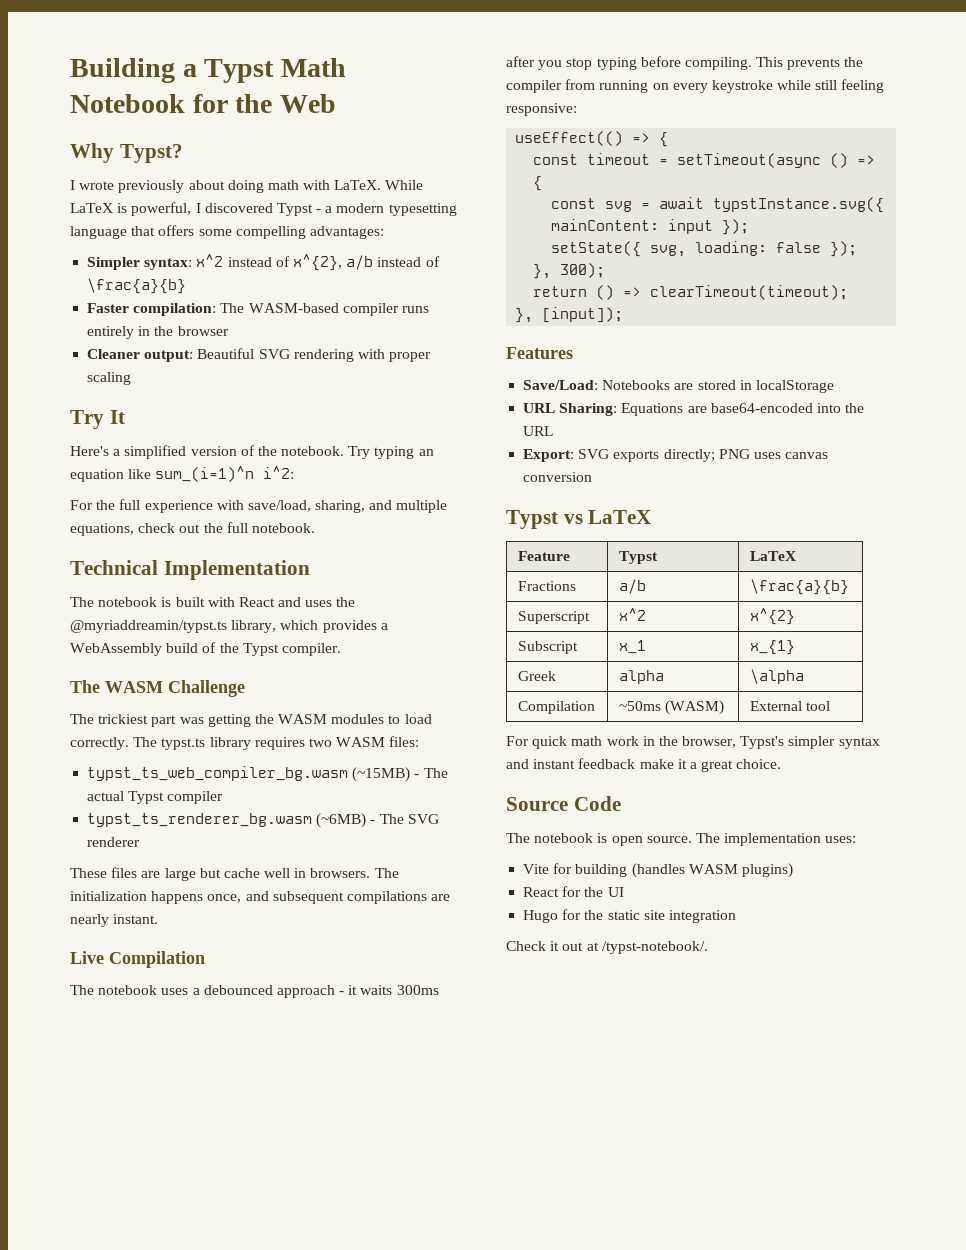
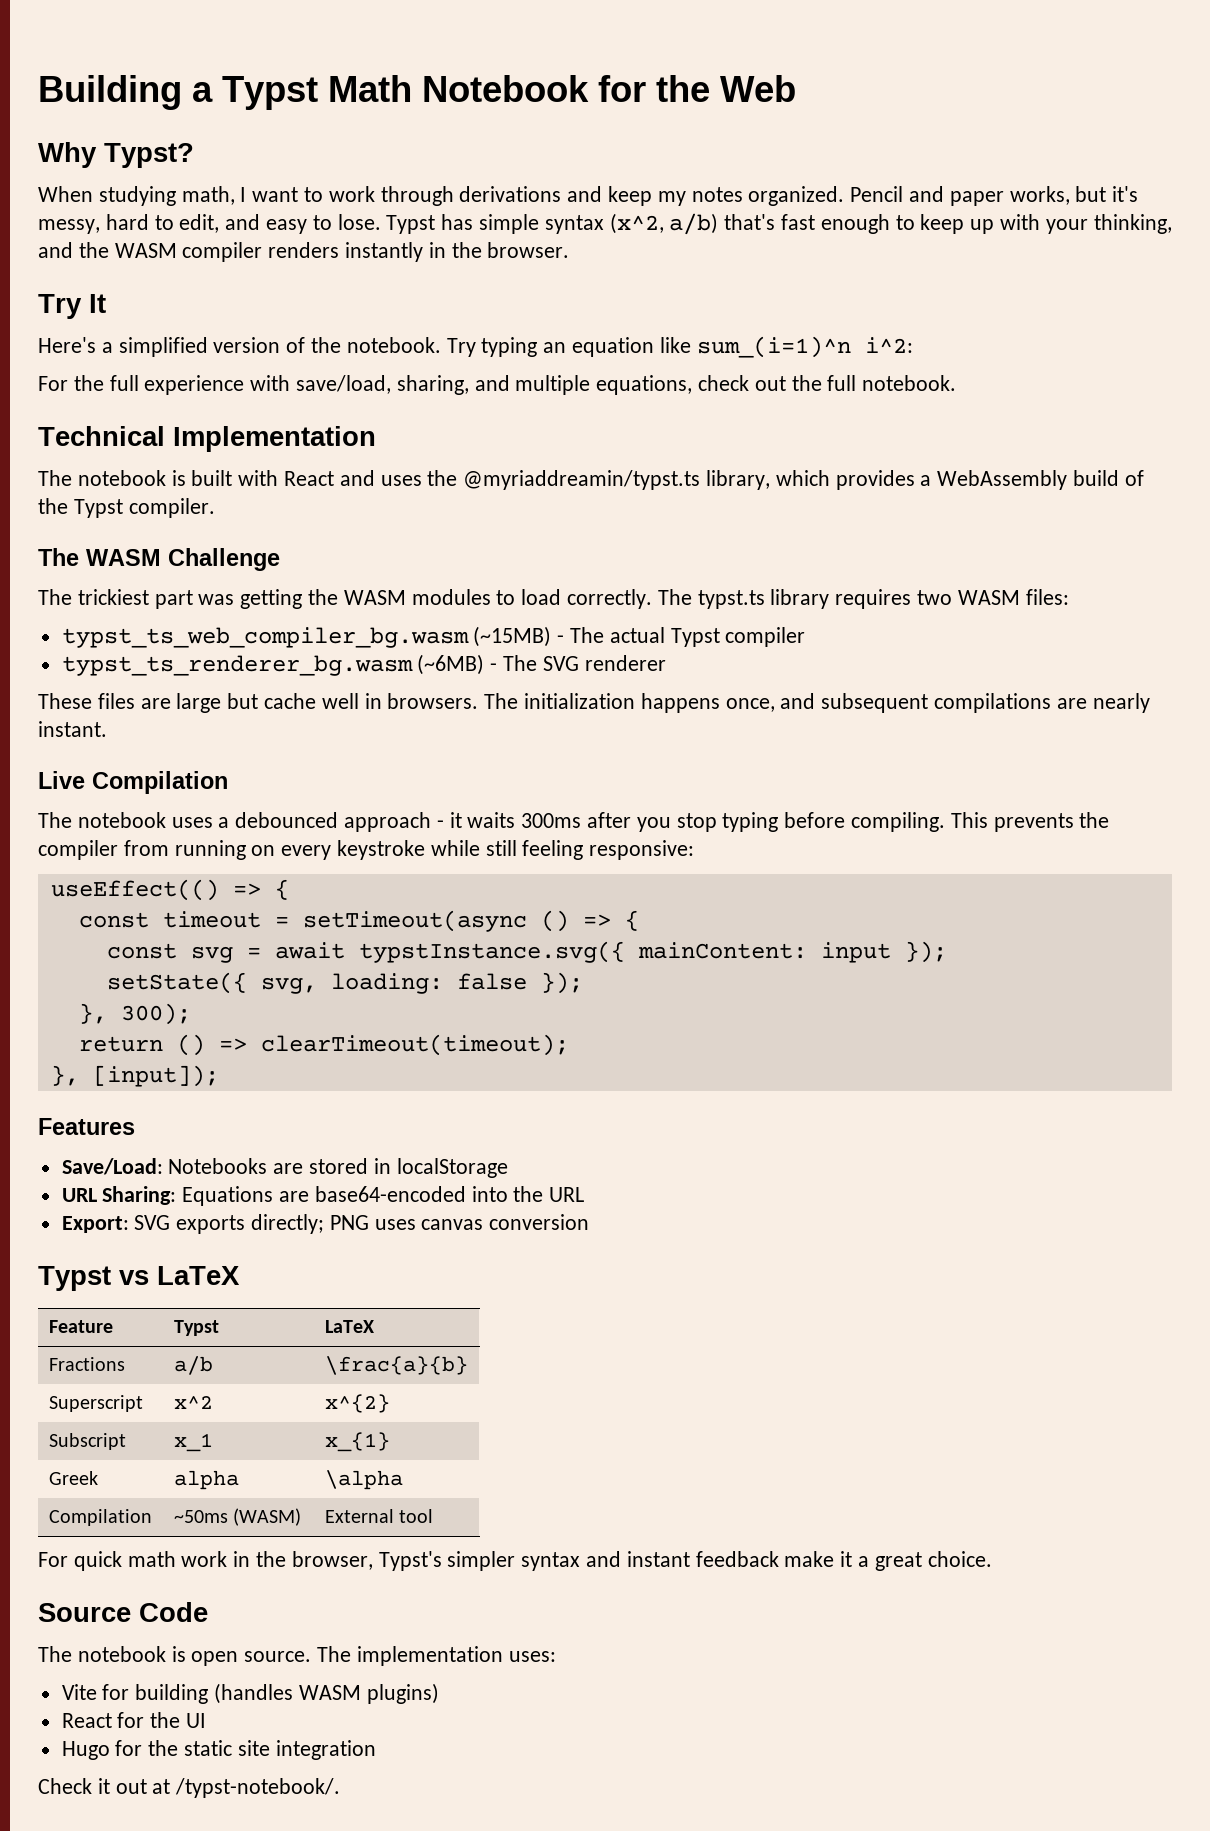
[70,180,424,193] [70,202,457,216] [70,225,384,239] [87,254,440,271] [87,278,187,294] [87,303,429,316] [87,326,229,339] [87,348,432,362] [87,372,132,385] I wrote previously about doing math with LaTeX. While LaTeX is powerful, I discovered Typst - a modern typesetting language that offers some compelling advantages: // Simpler syntax: x^2 instead of x^{2}, a/b instead of \frac{a}{b} // Faster compilation: The WASM-based compiler runs entirely in the browser // Cleaner output: Beautiful SVG rendering with proper scaling -> [38,186,1139,206] [38,213,1172,235] [38,242,570,262] When studying math, I want to work through derivations and keep my notes organized. Pencil and paper works, but it's messy, hard to edit, and easy to lose. Typst has simple syntax (x^2, a/b) that's fast enough to keep up with your thinking, and the WASM compiler renders instantly in the browser.

